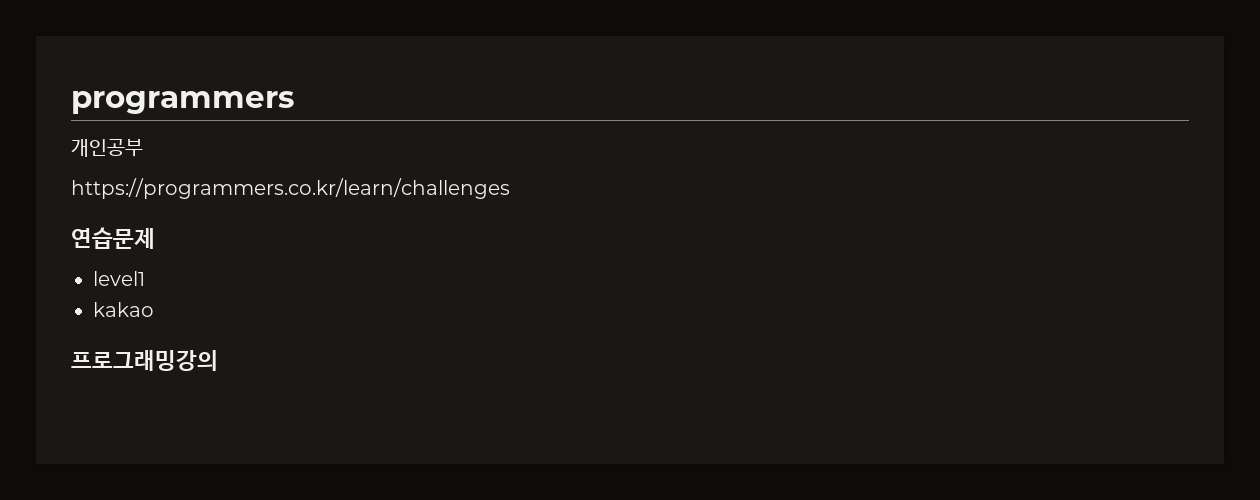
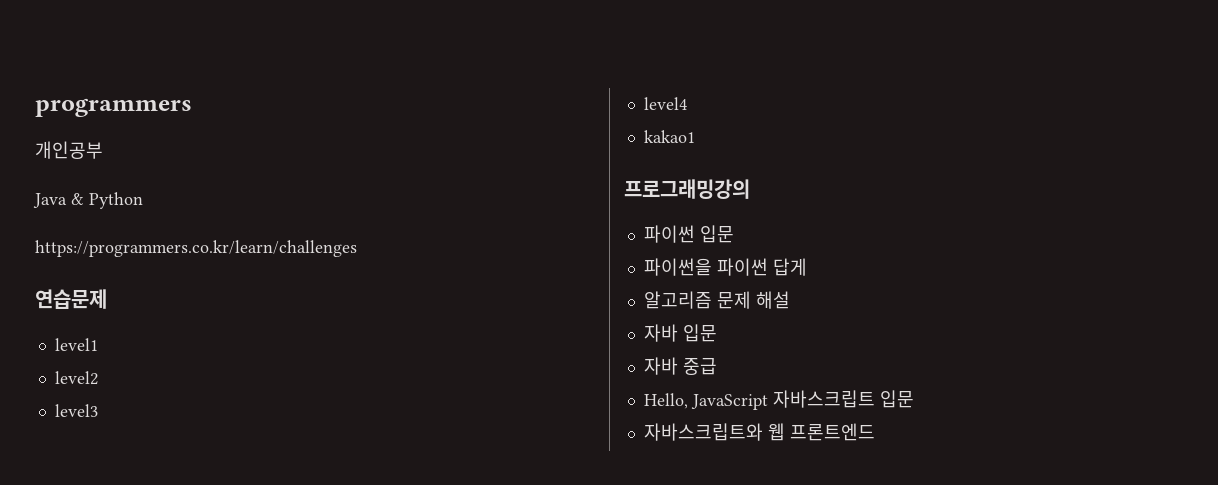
(143, 148) none -> [33,192,143,209] // Java & Python
[93,302,154,317] [71,350,218,371] kakao // 프로그래밍강의 -> [54,371,98,385] [54,404,98,417] [643,97,687,110] [643,130,695,143] [624,179,750,199] [643,225,734,243] [643,258,807,276] [643,291,790,309] [643,324,717,342] [643,357,717,375] [643,390,914,410] [643,423,875,441] level2 // level3 // level4 // kakao1 // 프로그래밍강의 // 파이썬 입문 // 파이썬을 파이썬 답게 // 알고리즘 문제 해설 // 자바 입문 // 자바 중급 // Hello, JavaScript 자바스크립트 입문 // 자바스크립트와 웹 프론트엔드

